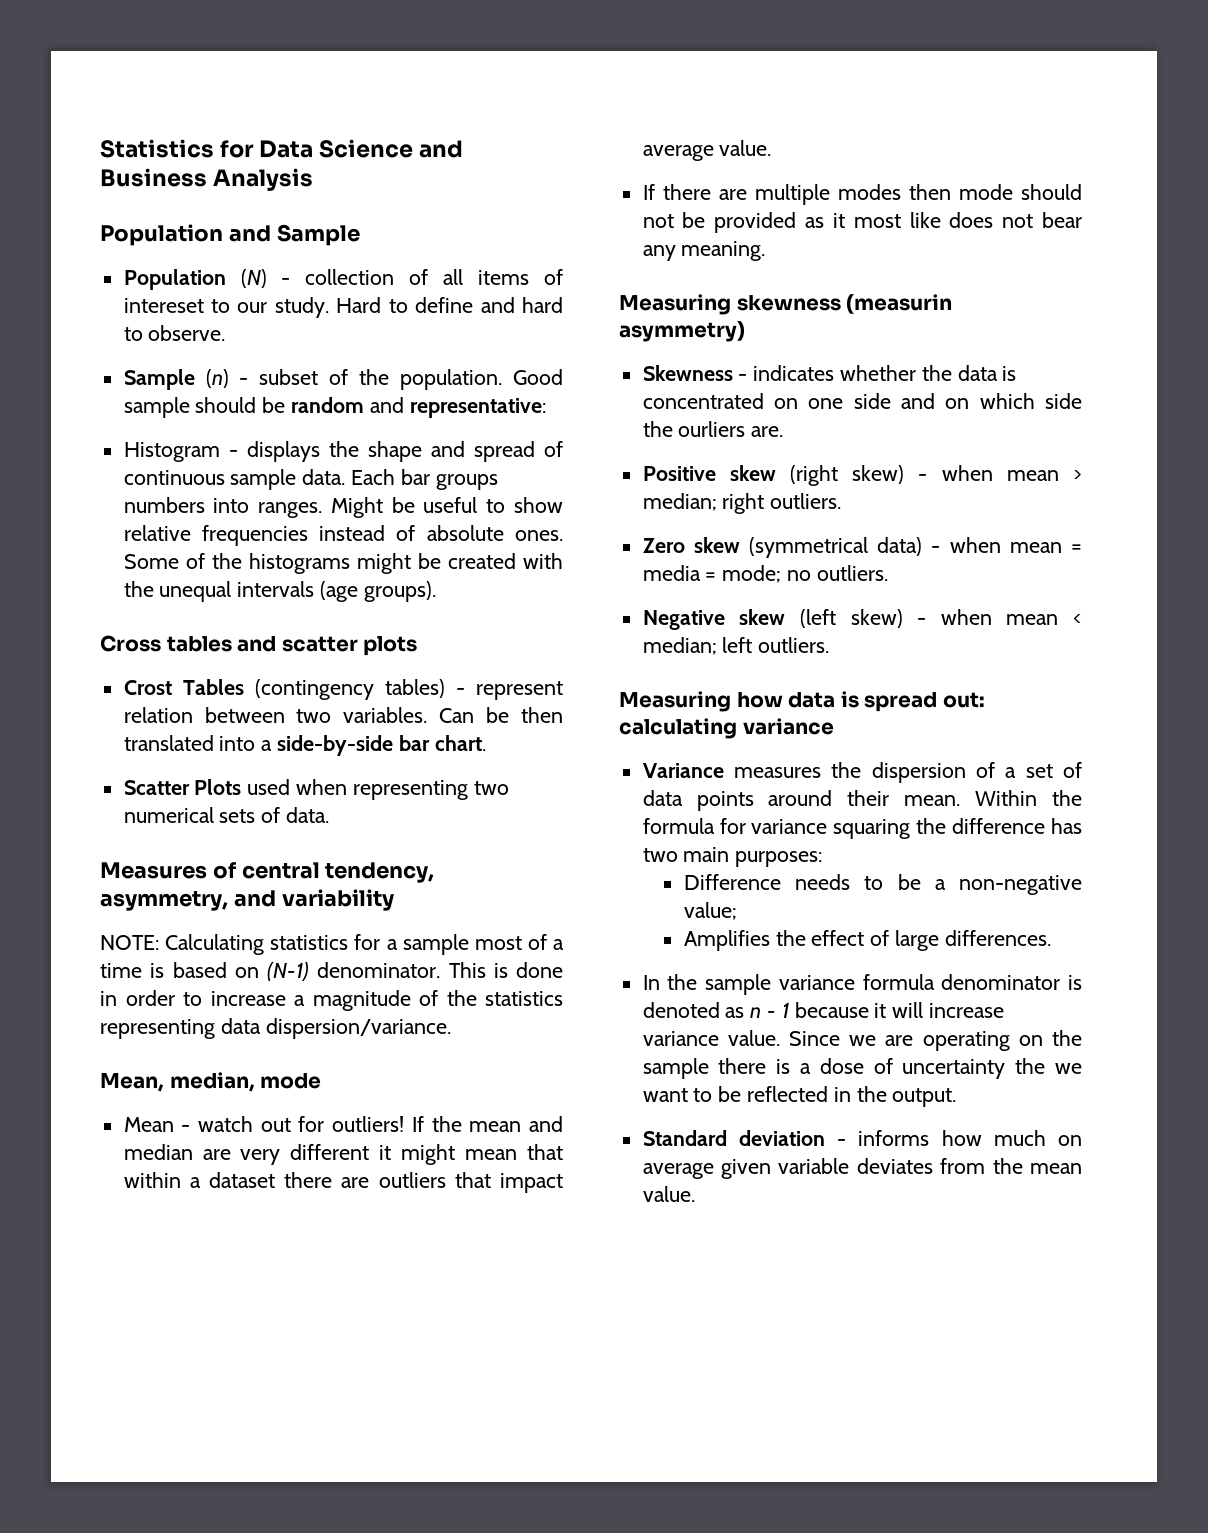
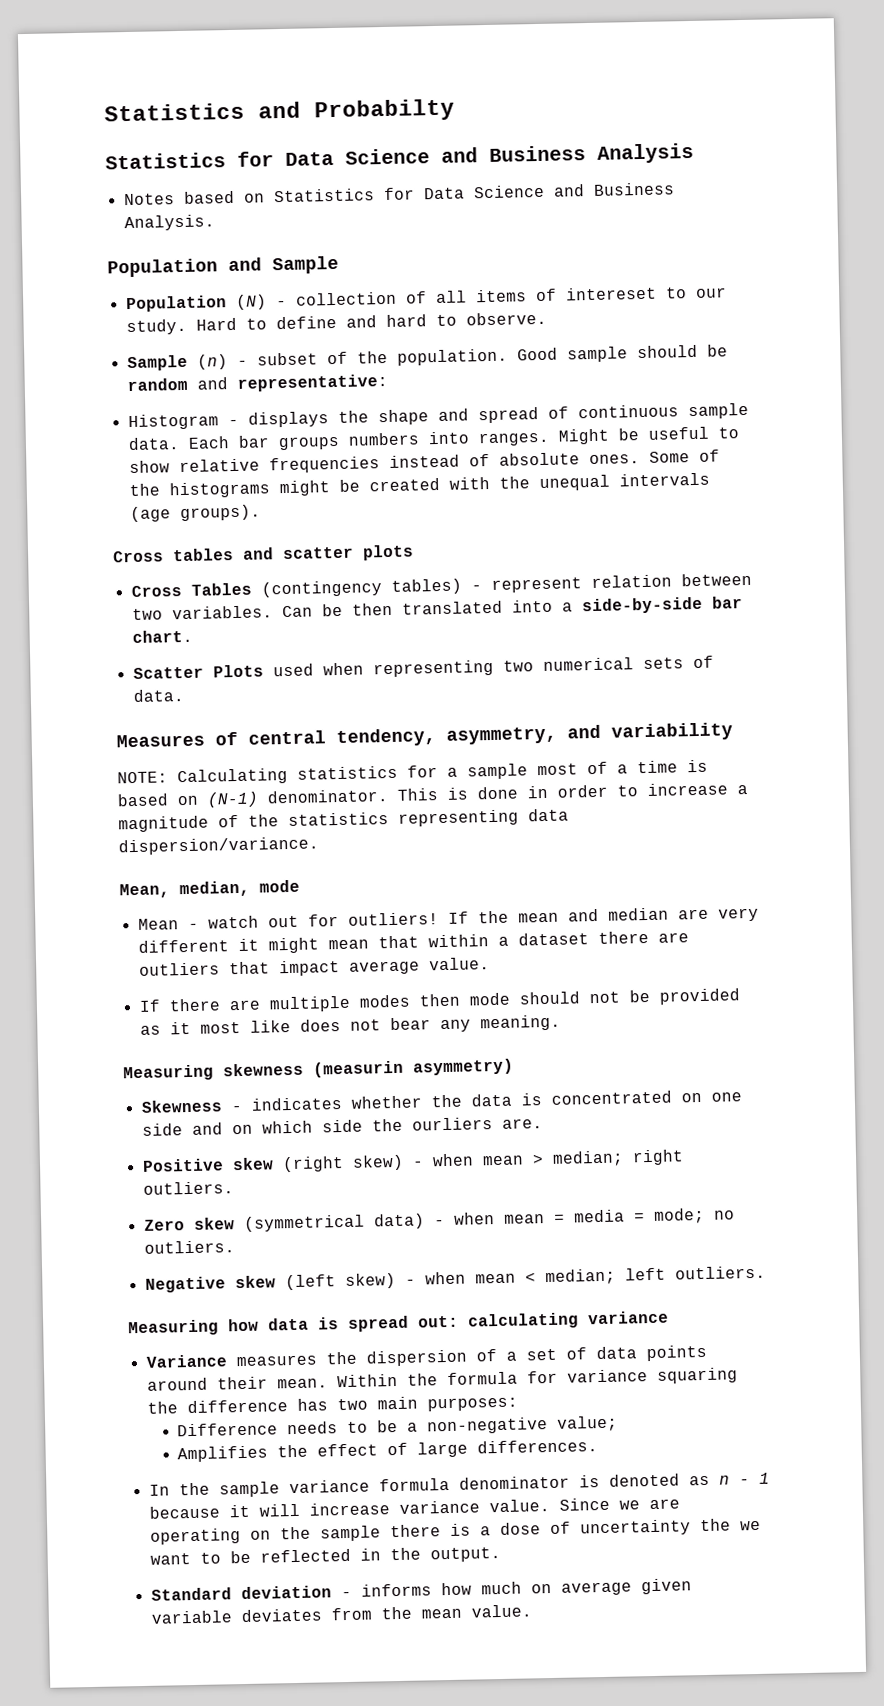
[100,139,214,158] Statistics -> [104,98,455,123] [105,152,226,170] Statistics and Probabilty // Statistics
(314, 179) none -> [123,182,675,206] [123,214,215,232] // Notes based on Statistics for Data Science and Business Analysis.
[123,680,172,695] Crost -> [130,585,182,598] Cross

